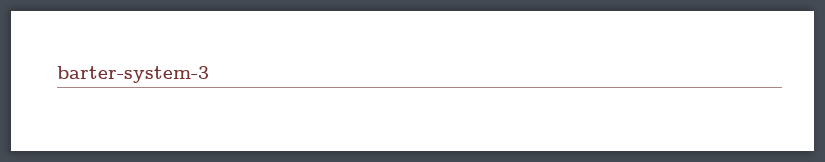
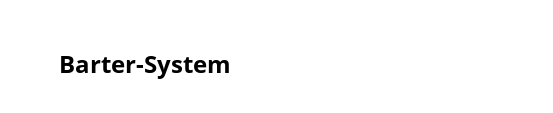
[57,66,209,83] barter-system-3 -> [59,56,231,79] Barter-System

